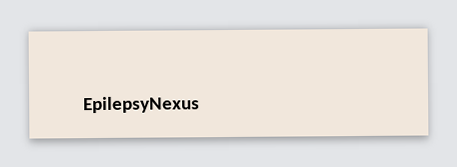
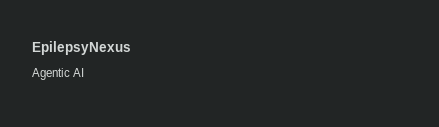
(200, 105) none -> [32,68,85,80] // Agentic AI

